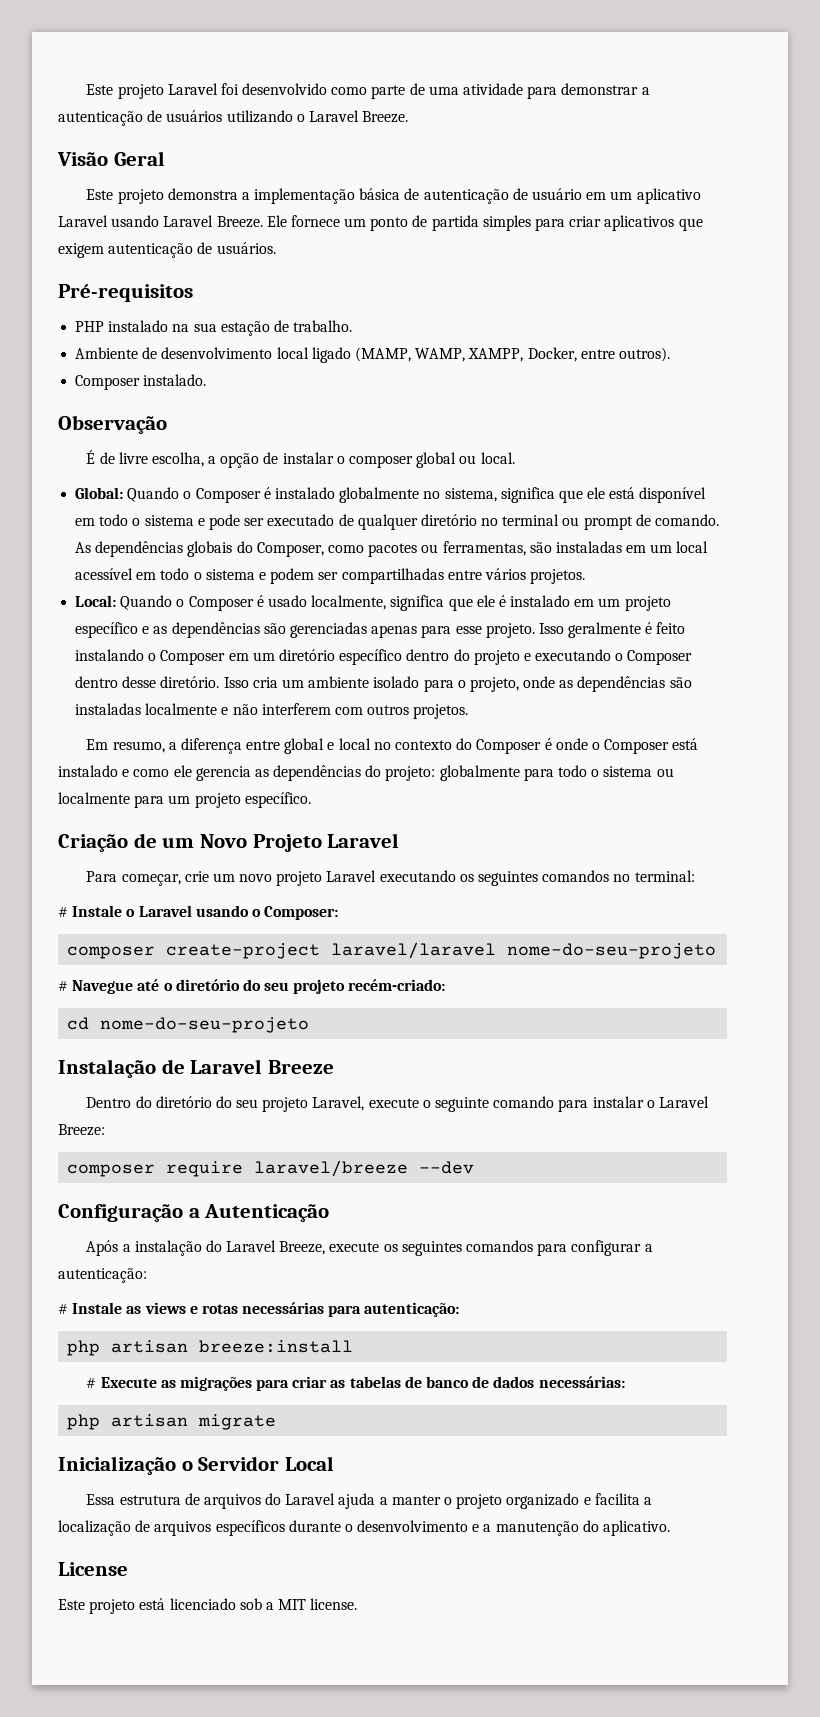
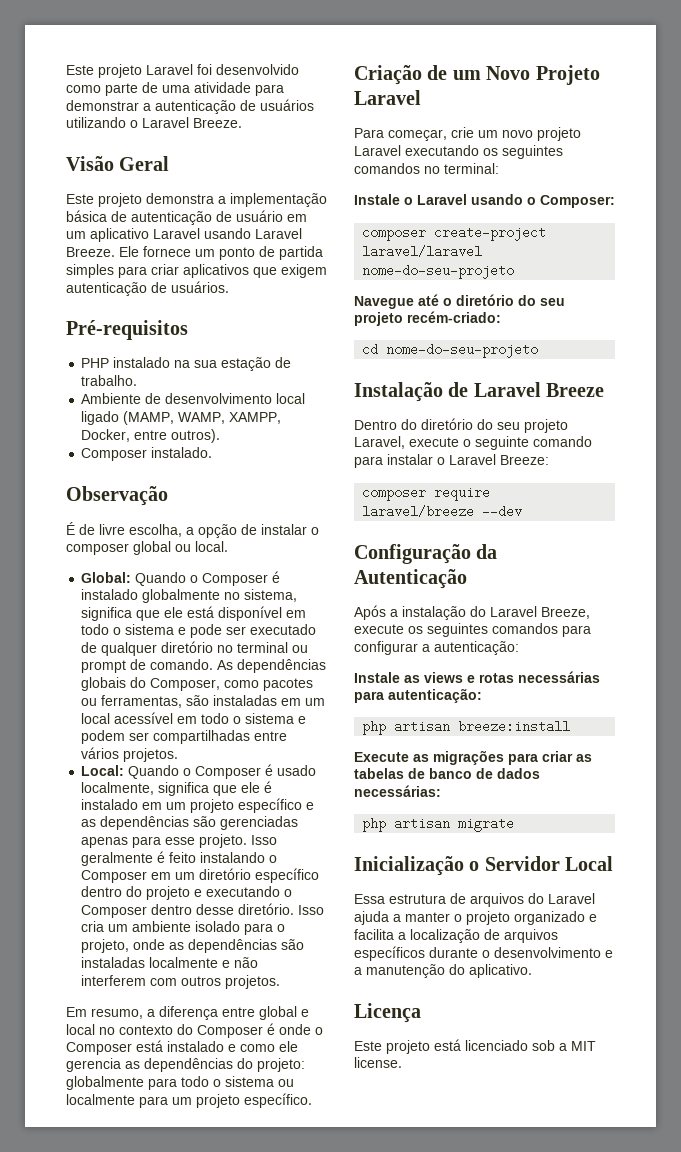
[58,907,68,917] # -> (499, 168) none
[58,981,68,991] # -> (515, 271) none
[188,1208,200,1218] a -> [476,544,498,559] da
[58,1304,68,1314] # -> (519, 648) none
[86,1378,97,1388] # -> (571, 726) none
[58,1562,128,1576] License -> [354,1003,421,1023] Licença

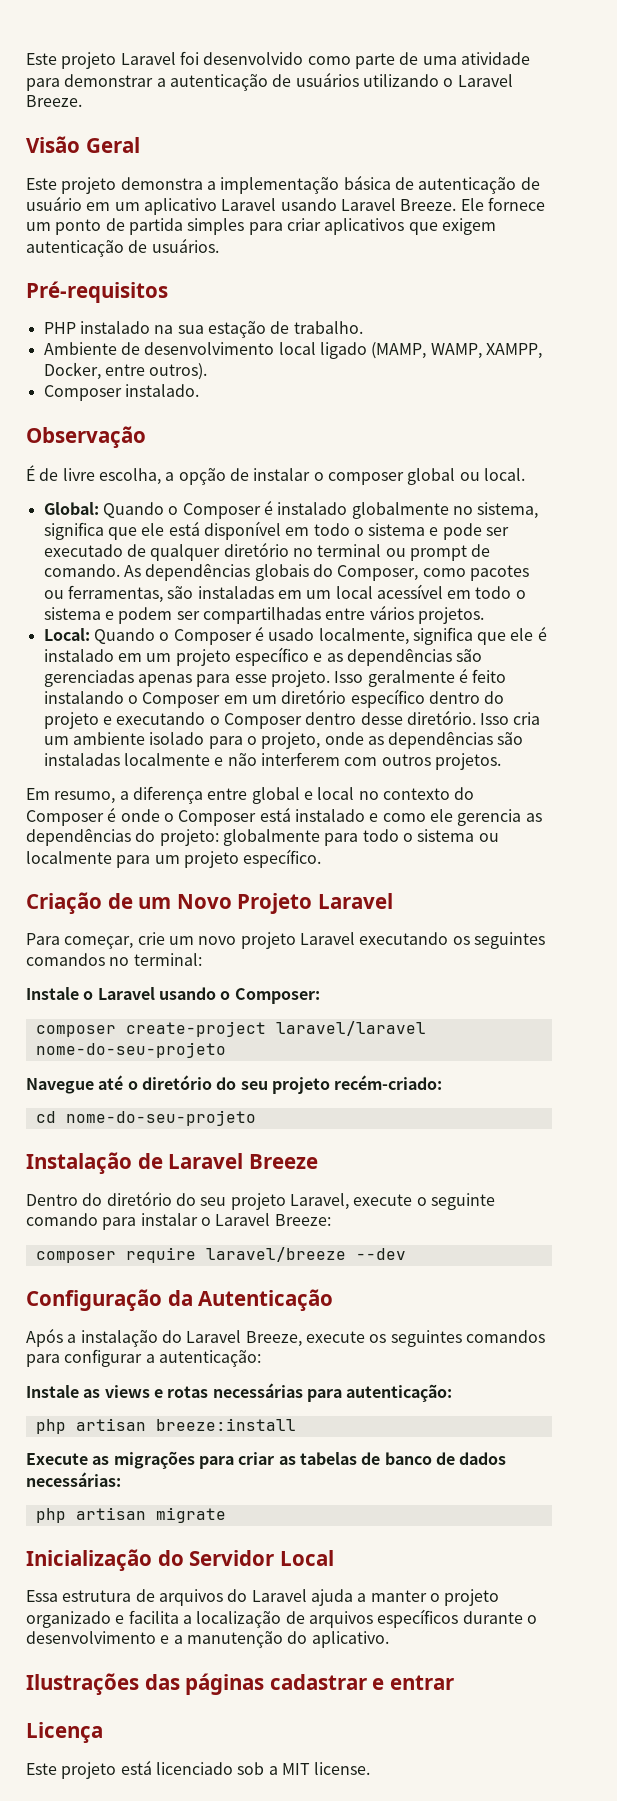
[469,861,480,871] o -> [157,1550,184,1566] do
(532, 971) none -> [26,1673,454,1695] // Ilustrações das páginas cadastrar e entrar

